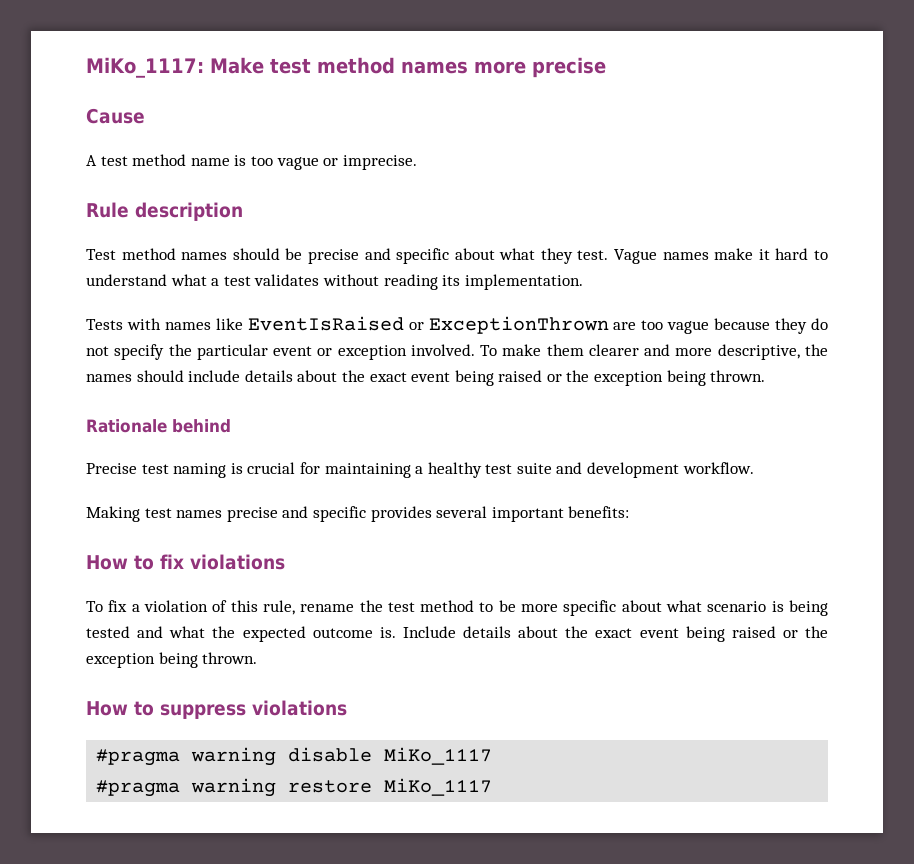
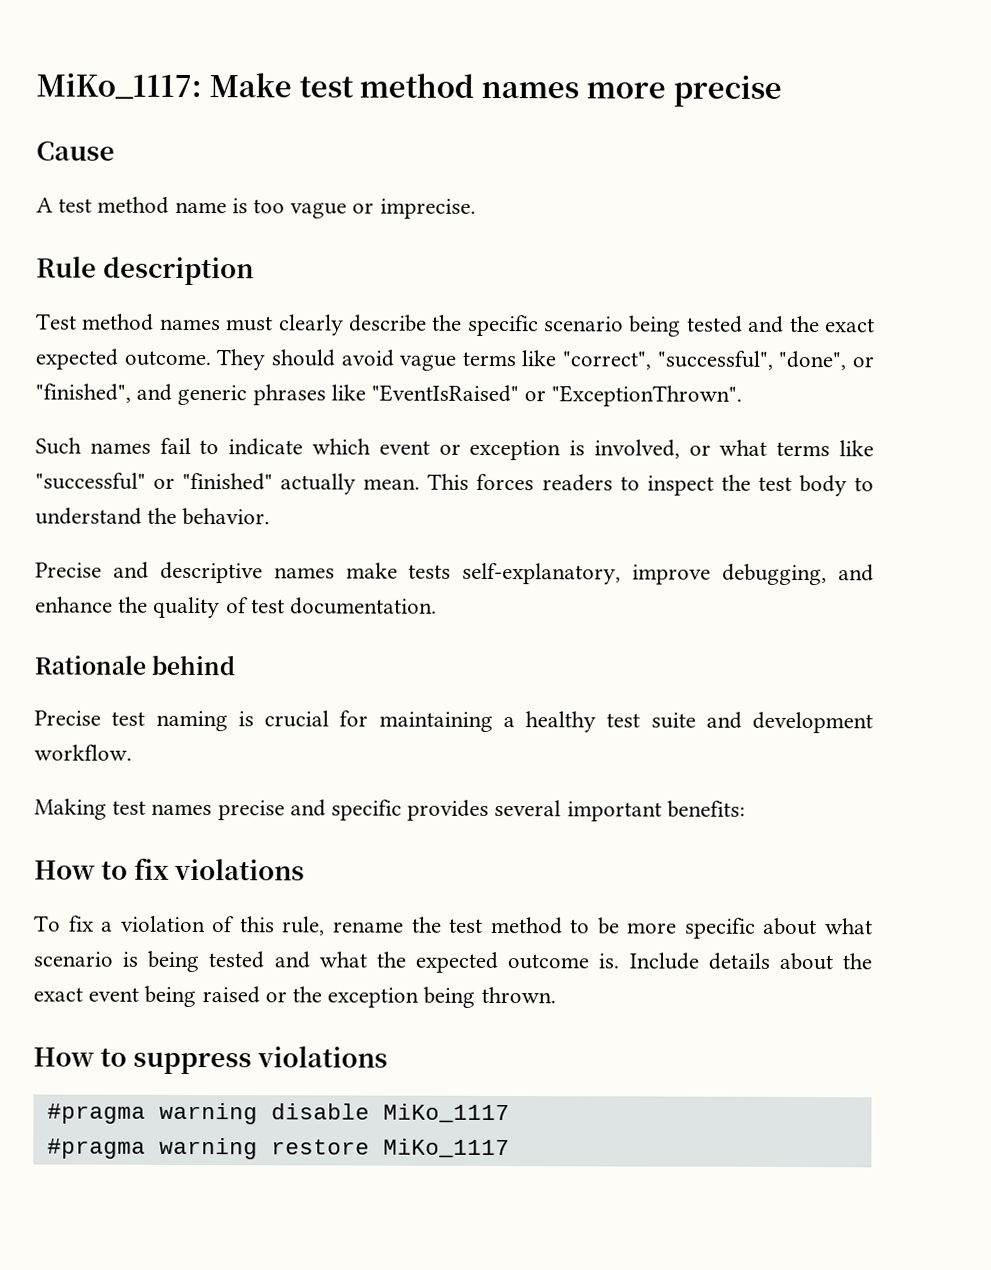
[232,248,828,264] [86,274,583,290] [86,316,828,334] [86,344,828,360] [86,370,766,386] should be precise and specific about what they test. Vague names make it hard to understand what a test validates without reading its implementation. // Tests with names like EventIsRaised or ExceptionThrown are too vague because they do not specify the particular event or exception involved. To make them clearer and more descriptive, the names should include details about the exact event being raised or the exception being thrown. -> [226,314,875,337] [35,348,874,371] [35,383,743,407] [35,437,875,461] [35,472,875,497] [35,507,271,526] [35,561,874,586] [35,596,438,619] must clearly describe the specific scenario being tested and the exact expected outcome. They should avoid vague terms like "correct", "successful", "done", or "finished", and generic phrases like "EventIsRaised" or "ExceptionThrown". // Such names fail to indicate which event or exception is involved, or what terms like "successful" or "finished" actually mean. This forces readers to inspect the test body to understand the behavior. // Precise and descriptive names make tests self‑explanatory, improve debugging, and enhance the quality of test documentation.

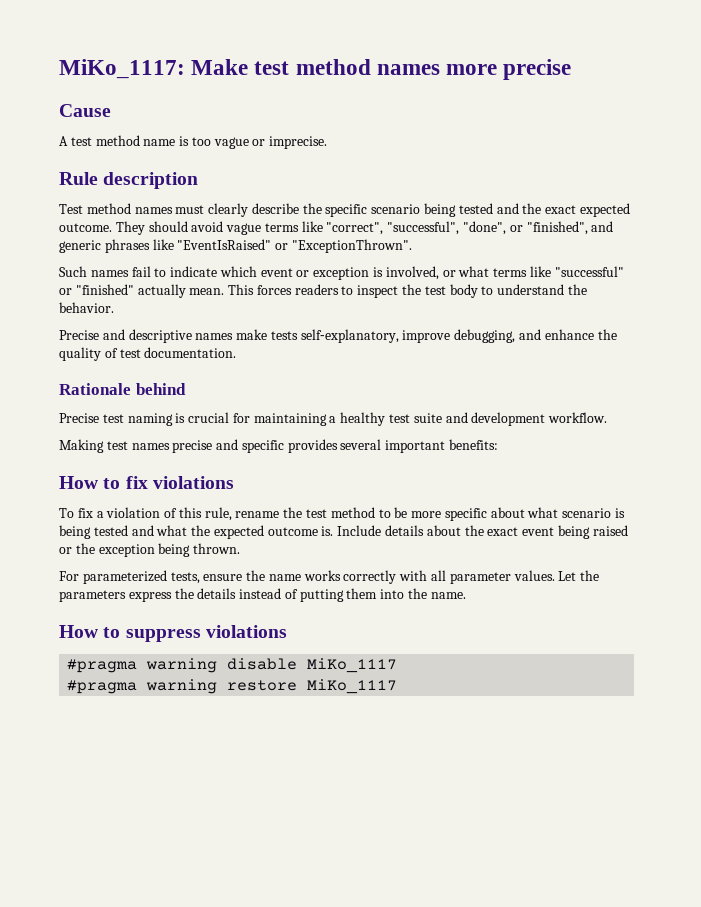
(556, 995) none -> [59,570,600,584] [59,588,466,602] // For parameterized tests, ensure the name works correctly with all parameter values. Let the parameters express the details instead of putting them into the name.

